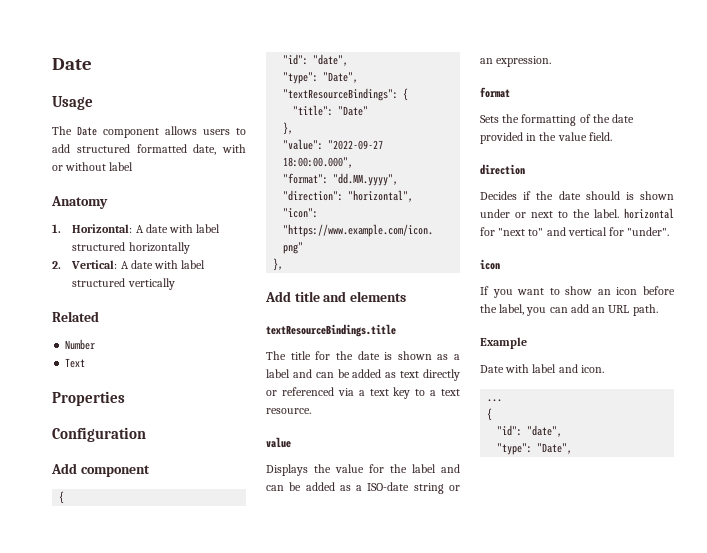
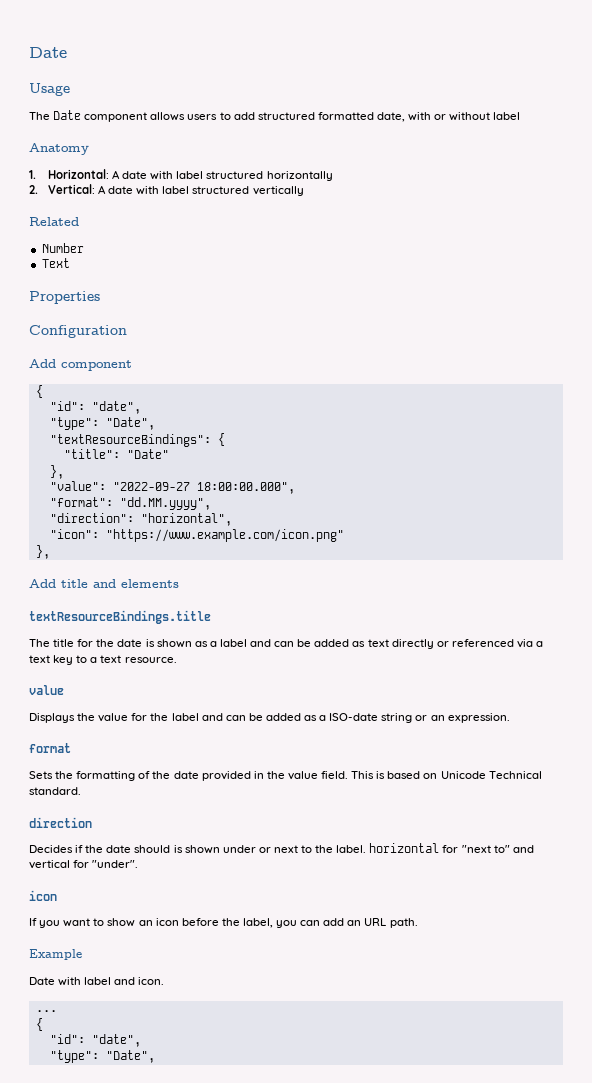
(612, 136) none -> [351,771,542,779] [29,787,81,795] This is based on Unicode Technical standard.

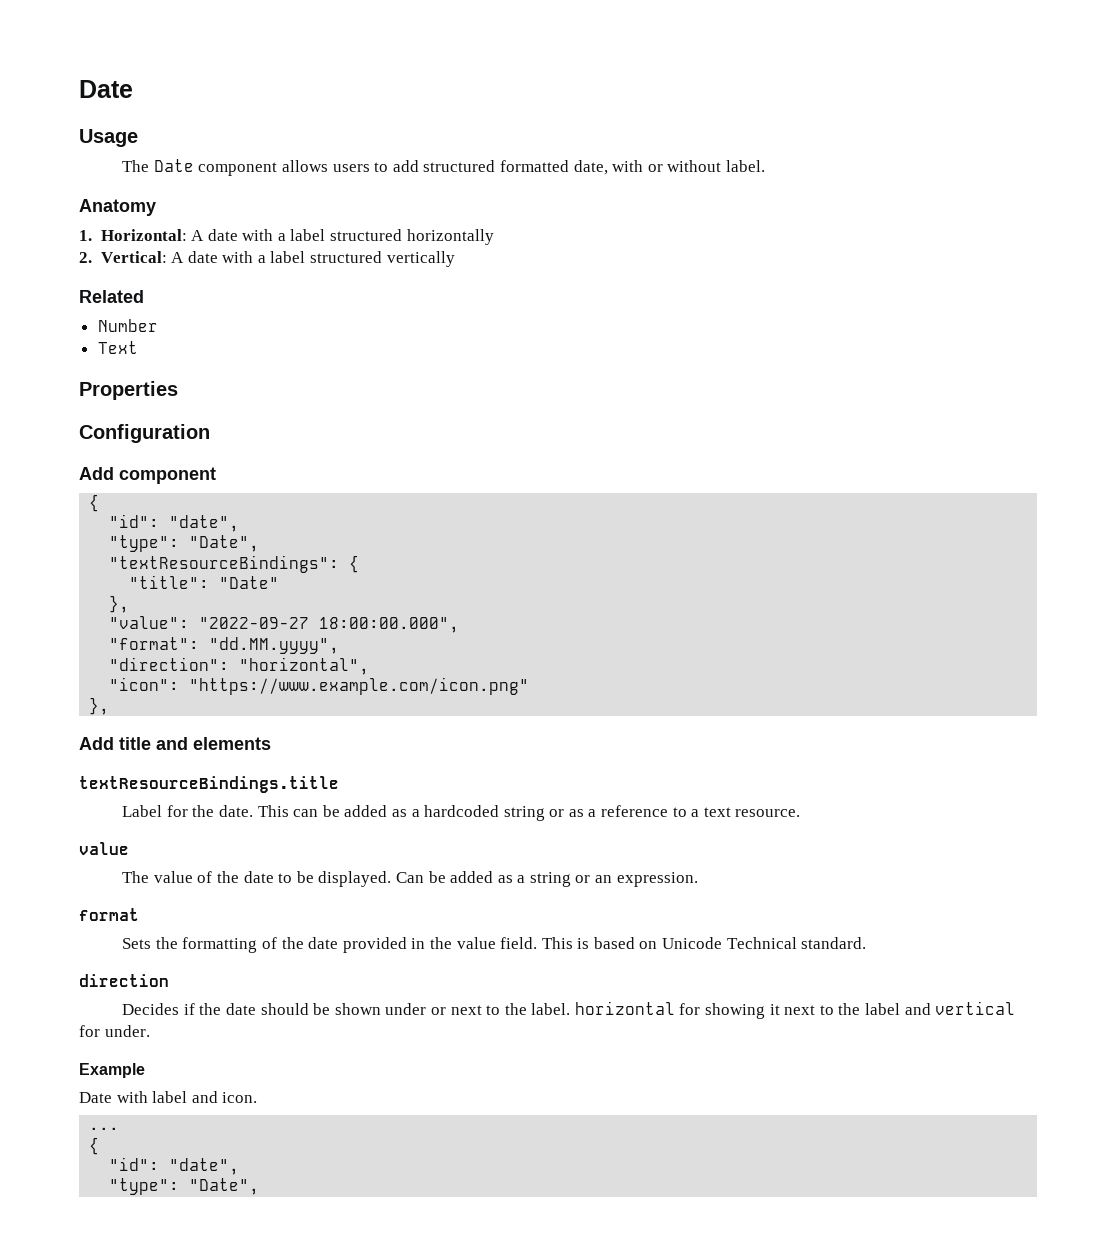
[493,112,521,120] label -> [725,160,765,172] label.
(174, 175) none -> [277,233,286,241] a
(160, 190) none -> [257,255,266,263] a
[29,639,544,649] [29,655,74,665] The title for the date is shown as a label and can be added as text directly or referenced via a text key -> [122,805,669,821] Label for the date. This can be added as a hardcoded string or as a reference
[29,713,379,723] Displays the value for the label and can be added as a ISO-date -> [122,871,526,887] The value of the date to be displayed. Can be added as a
[173,845,183,853] is -> [313,1003,331,1015] be
[461,845,534,853] [29,860,139,869] [29,890,57,901] [29,918,418,928] "next to" and vertical for "under". // icon // If you want to show an icon before the label, you can add an URL path. -> [705,1001,1016,1019] [79,1025,150,1037] showing it next to the label and vertical for under.

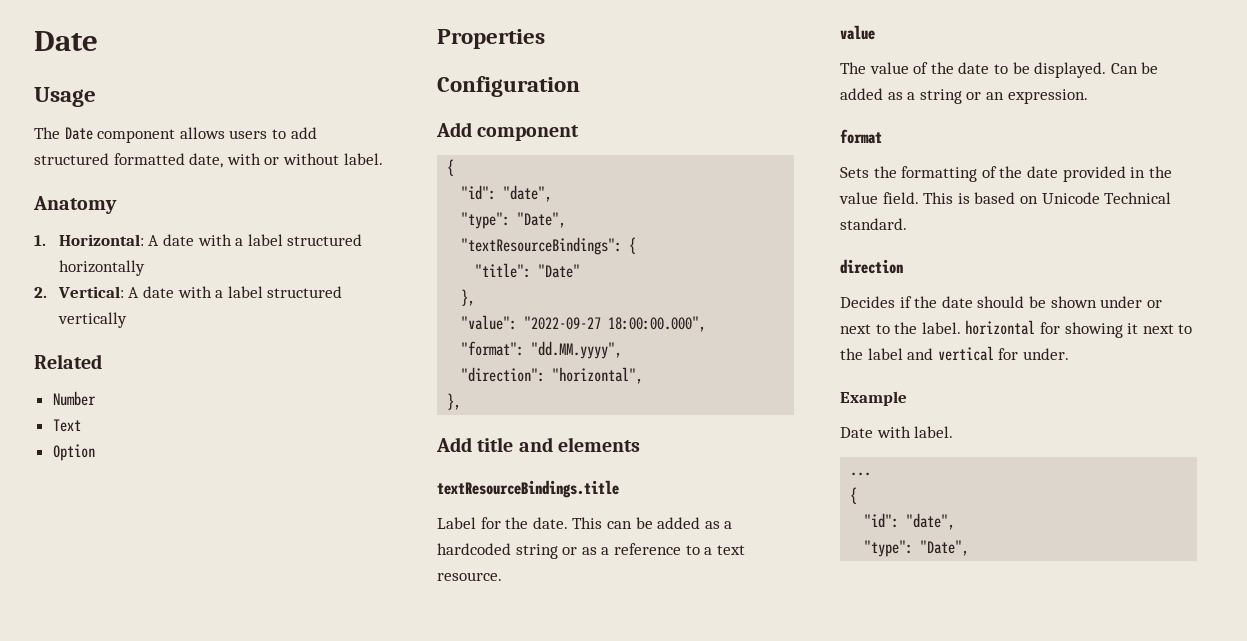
(138, 347) none -> [52,444,95,461] // Option
[109,677,530,695] // "icon": "https://www.example.com/icon.png" -> (644, 375) none
[152,1091,258,1103] label and icon. -> [914,426,954,438] label.

